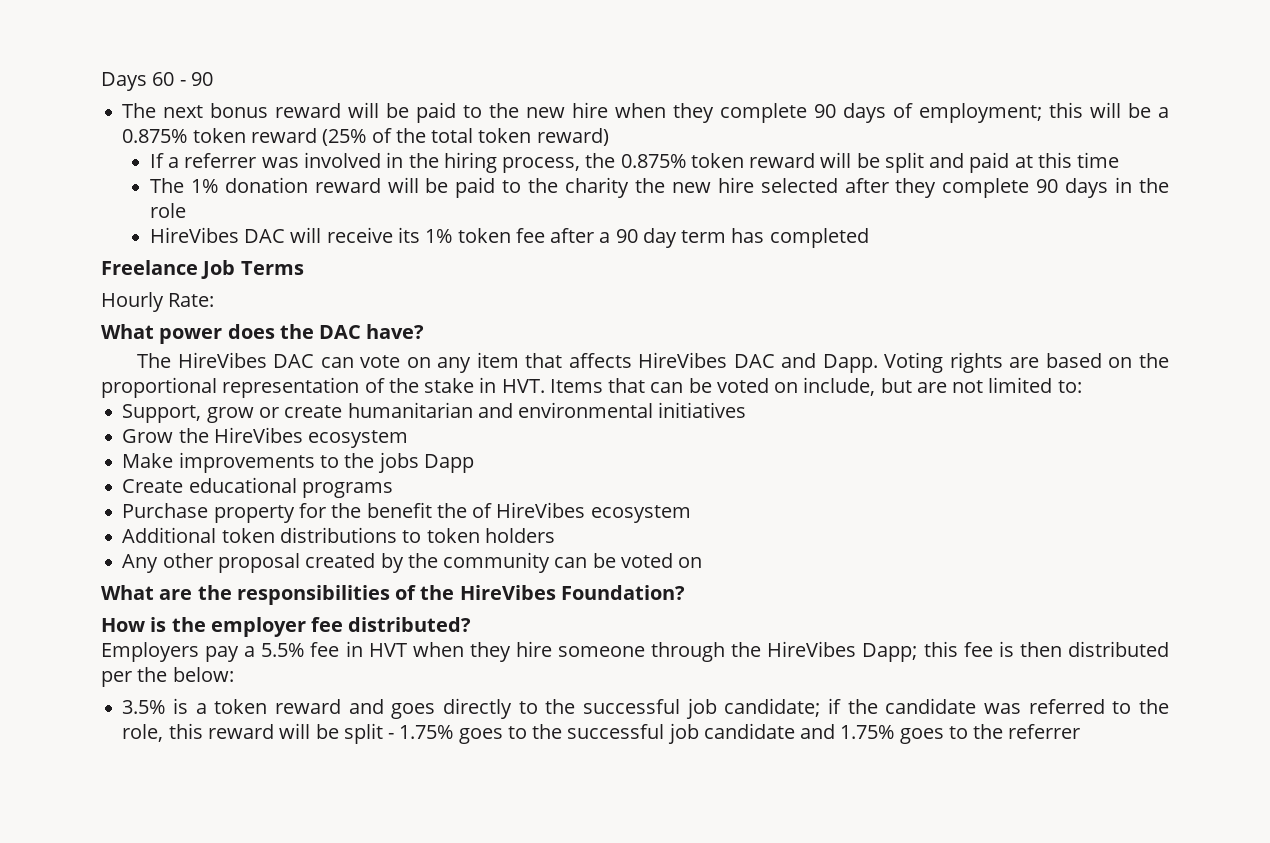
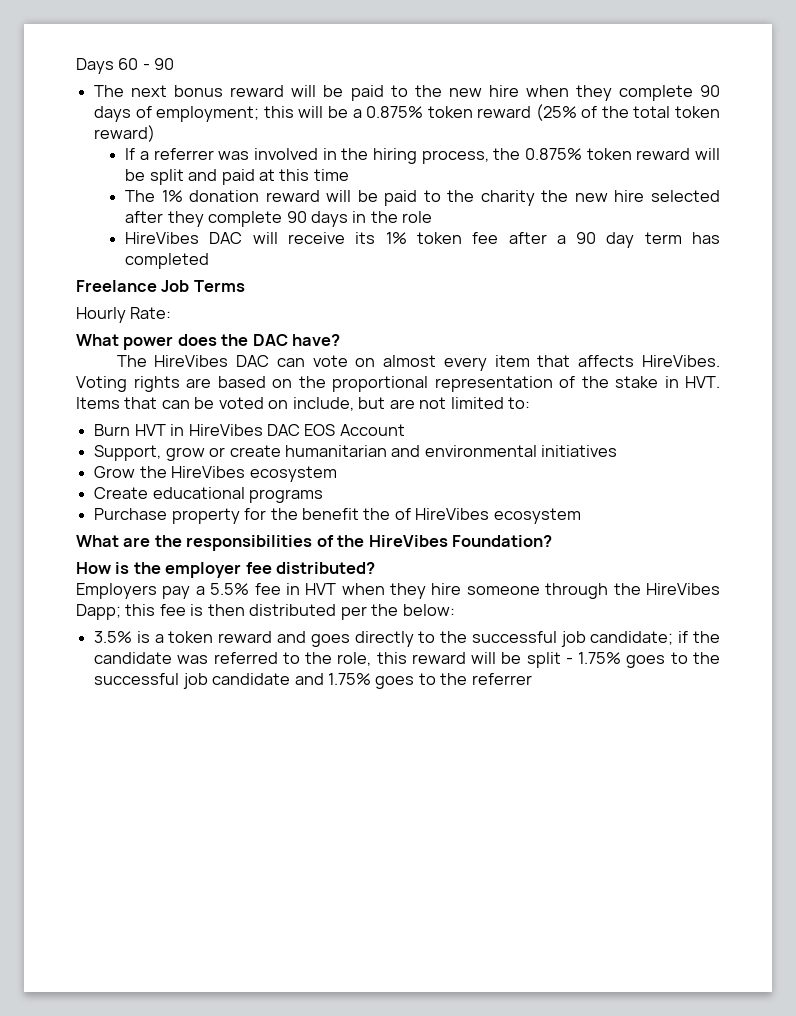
[437,357,472,373] any -> [383,355,487,371] almost every
[638,352,878,373] HireVibes DAC and Dapp. -> [642,355,721,367] HireVibes.
(1082, 386) none -> [94,424,405,436] // Burn HVT in HireVibes DAC EOS Account
[122,452,474,473] // Make improvements to the jobs Dapp -> (337, 474) none
[122,527,555,543] [122,552,703,573] // Additional token distributions to token holders // Any other proposal created by the community can be voted on -> (581, 516) none

